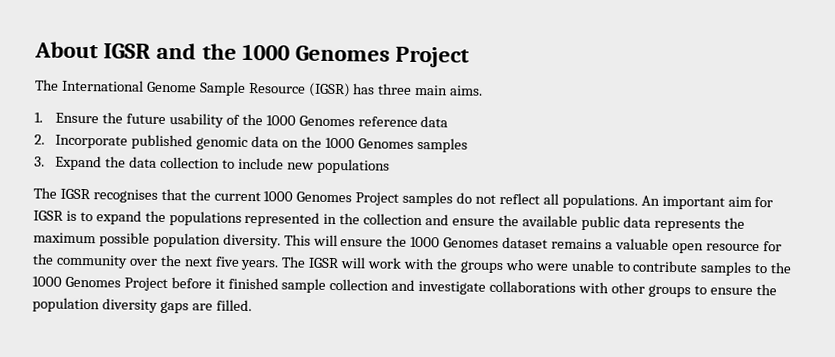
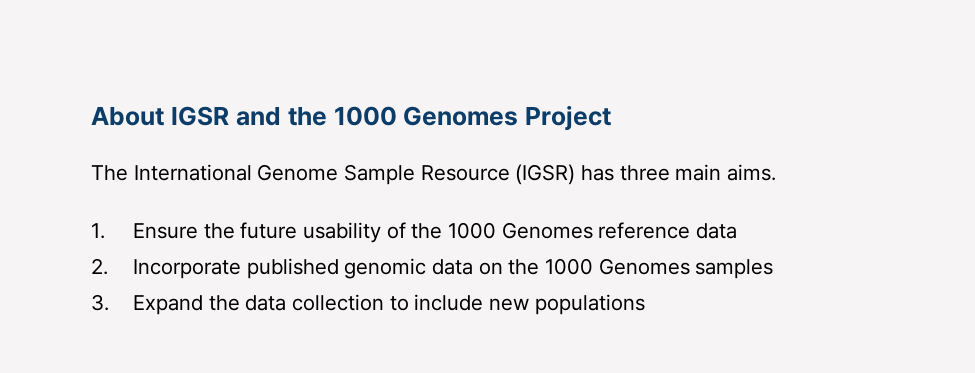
[33,187,774,210] [33,210,745,232] [33,232,782,254] [32,253,793,276] [32,276,777,298] [32,297,252,314] // The IGSR recognises that the current 1000 Genomes Project samples do not reflect all populations. An important aim for IGSR is to expand the populations represented in the collection and ensure the available public data represents the maximum possible population diversity. This will ensure the 1000 Genomes dataset remains a valuable open resource for the community over the next five years. The IGSR will work with the groups who were unable to contribute samples to the 1000 Genomes Project before it finished sample collection and investigate collaborations with other groups to ensure the population diversity gaps are filled. -> (645, 304) none

